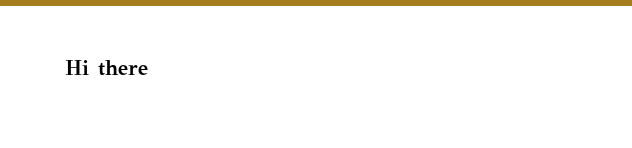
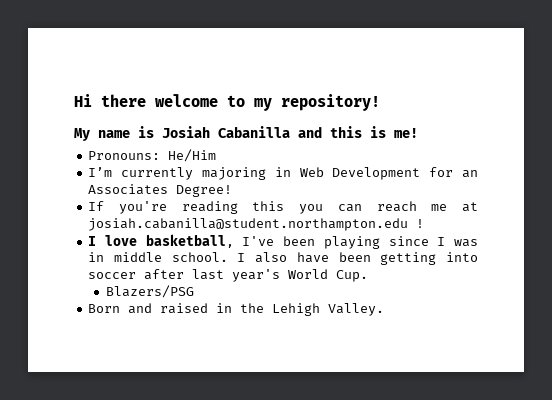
(148, 68) none -> [155,94,380,111] [74,126,418,141] [88,149,217,162] [88,167,478,180] [88,184,233,197] [88,201,478,214] [88,218,425,231] [88,234,478,249] [88,252,478,265] [88,269,369,282] [105,285,194,298] [88,303,385,316] welcome to my repository! // My name is Josiah Cabanilla and this is me! // Pronouns: He/Him // I’m currently majoring in Web Development for an Associates Degree! // If you're reading this you can reach me at josiah.cabanilla@student.northampton.edu ! // I love basketball, I've been playing since I was in middle school. I also have been getting into soccer after last year's World Cup. // Blazers/PSG // Born and raised in the Lehigh Valley.

